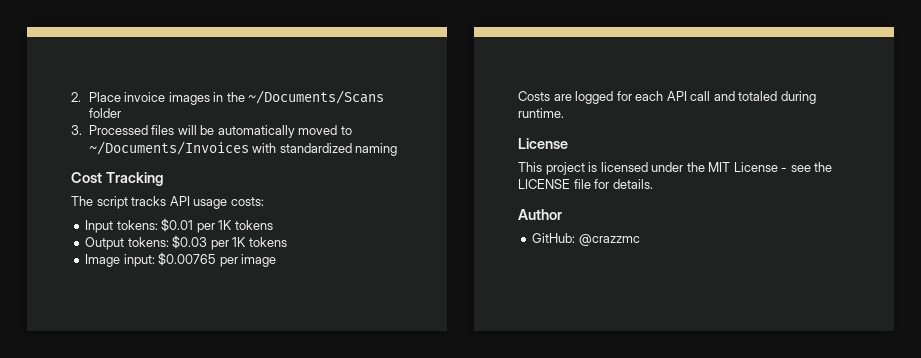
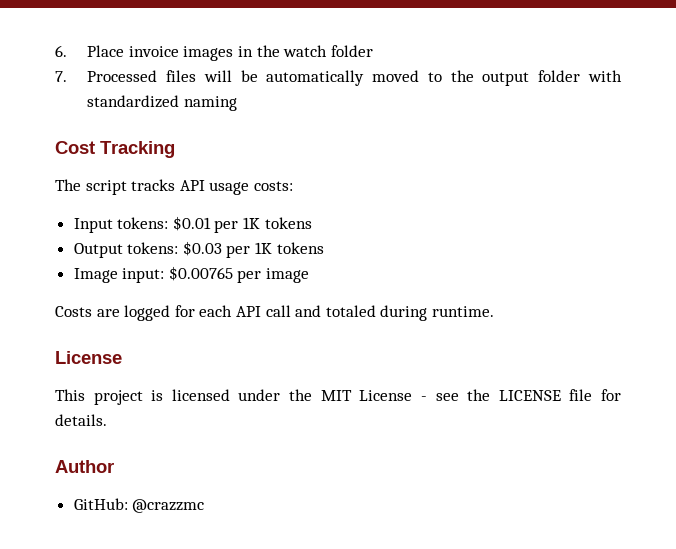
[71,92,81,102] 2. -> [55,45,67,57] 6.
[248,90,385,104] ~/Documents/Scans -> [283,45,328,57] watch
[71,125,82,135] 3. -> [55,71,67,82] 7.
[88,141,249,155] ~/Documents/Invoices -> [450,70,581,86] the output folder

